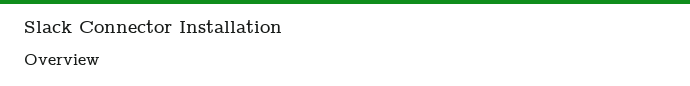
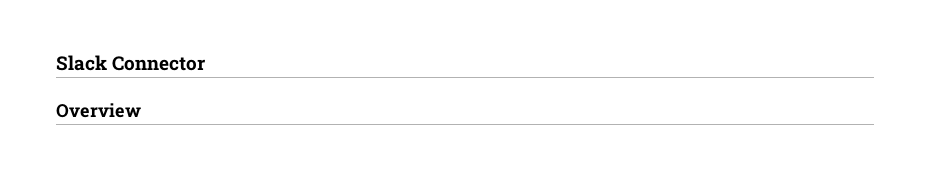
[179,20,282,33] Installation -> (206, 63) none

